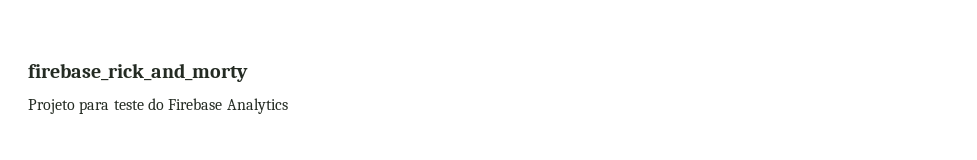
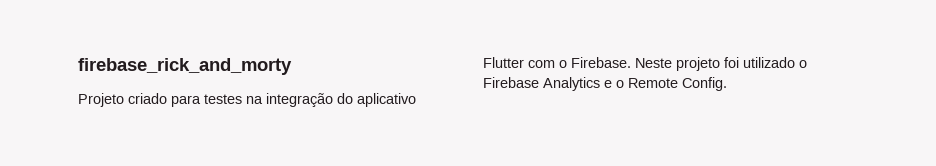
[79,98,288,114] para teste do Firebase Analytics -> [128,93,416,107] [483,57,807,71] [483,77,727,91] criado para testes na integração do aplicativo Flutter com o Firebase. Neste projeto foi utilizado o Firebase Analytics e o Remote Config.

